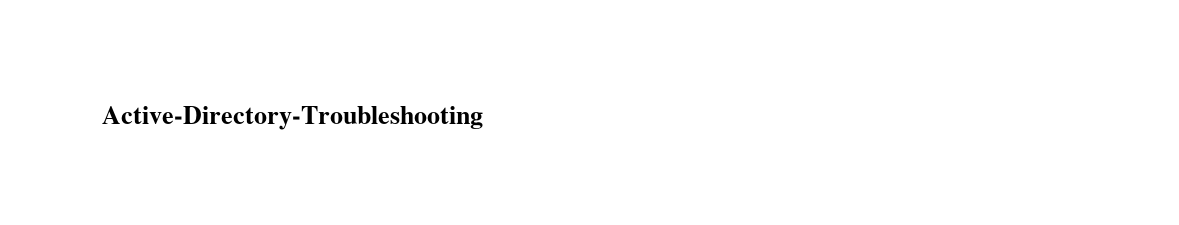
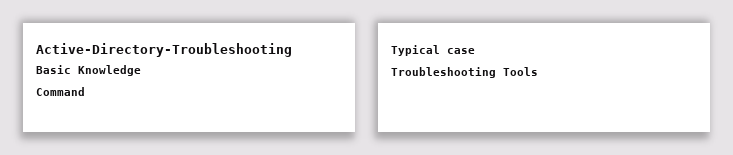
(483, 118) none -> [36,65,141,76] [36,87,85,96] [391,45,475,56] [391,67,538,78] // Basic Knowledge // Command // Typical case // Troubleshooting Tools

